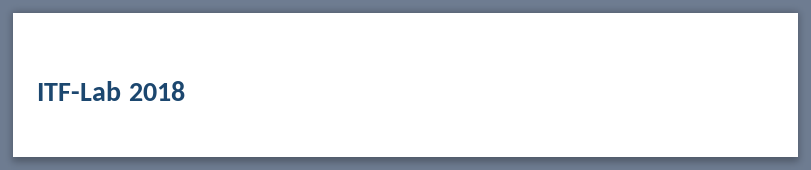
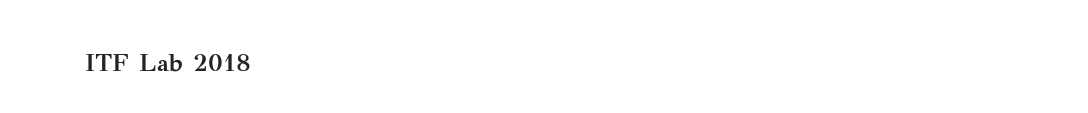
[37,81,121,101] ITF-Lab -> [85,54,183,72] ITF Lab

